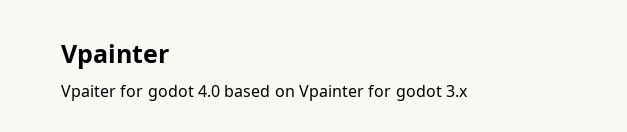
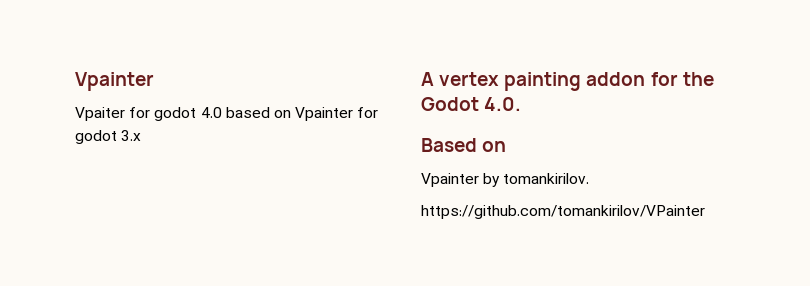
(468, 91) none -> [421,72,714,91] [421,97,522,111] [421,138,507,152] [421,173,590,187] [421,205,705,219] // A vertex painting addon for the Godot 4.0. // Based on // Vpainter by tomankirilov. // https://github.com/tomankirilov/VPainter

